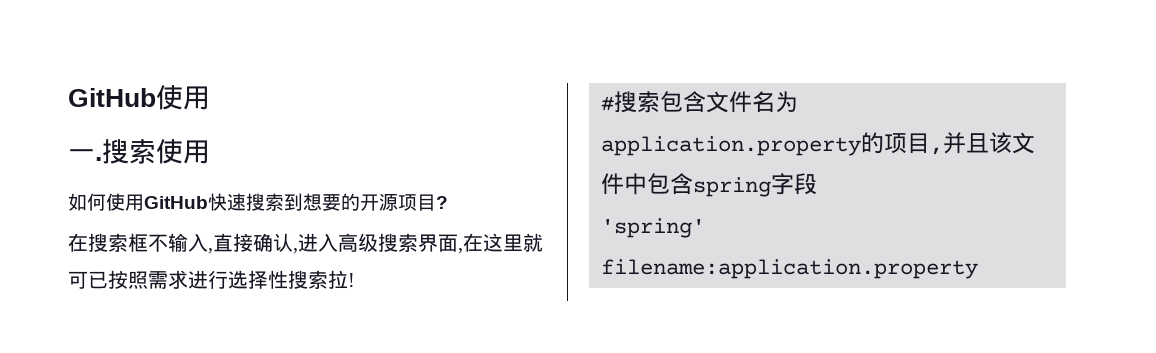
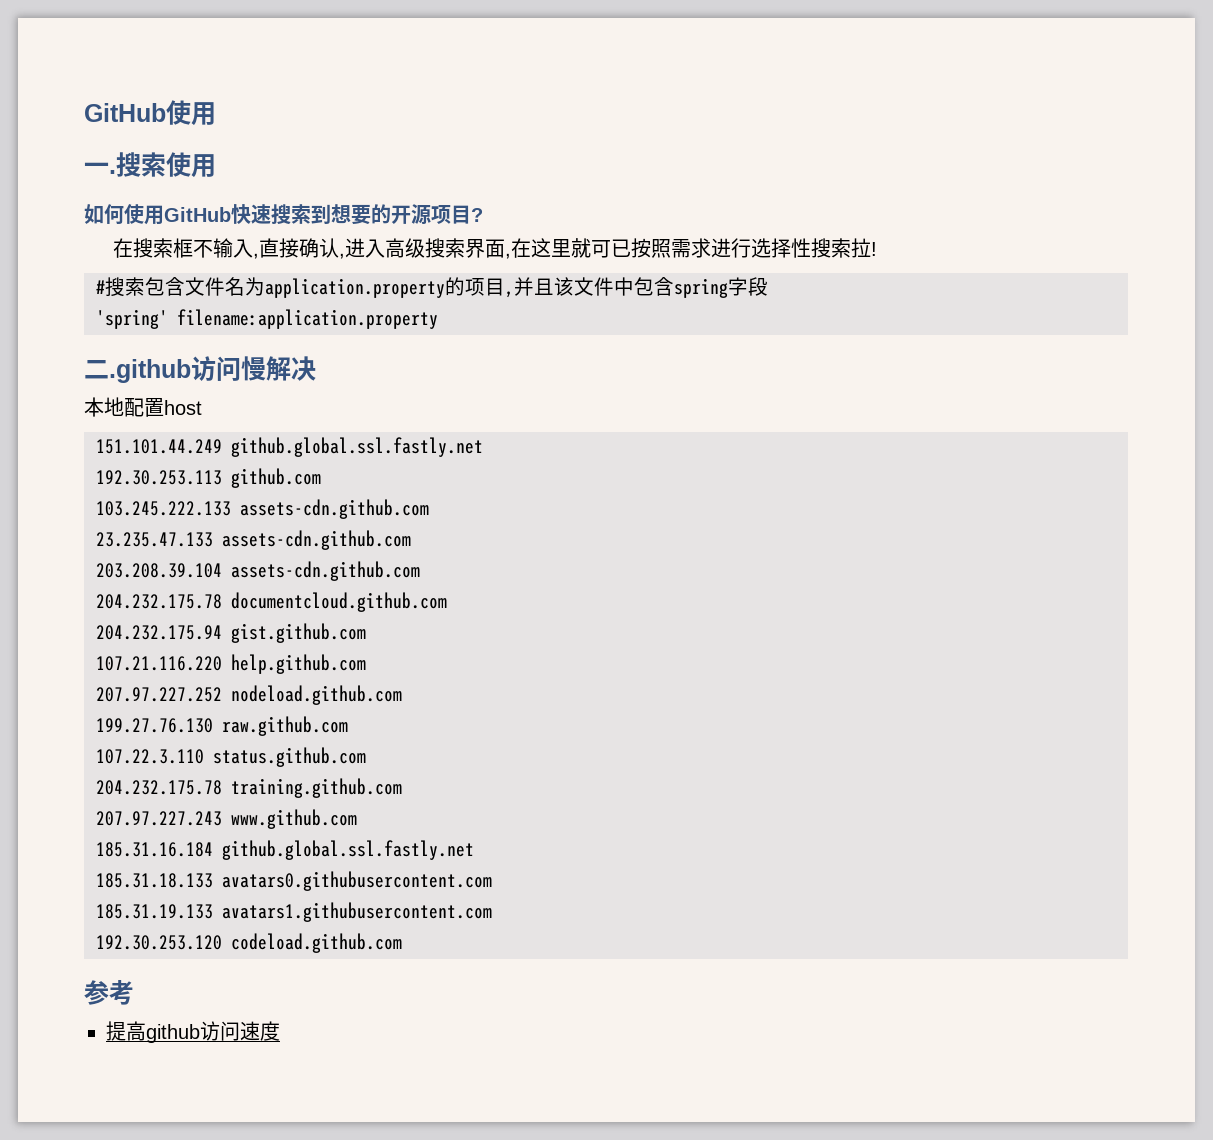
(978, 269) none -> [84,356,316,383] [84,397,202,417] [96,437,483,457] [96,468,321,488] [96,499,429,519] [96,530,411,550] [96,561,420,581] [96,592,447,612] [96,623,366,643] [96,654,366,674] [96,685,402,705] [96,716,348,736] [96,747,366,767] [96,778,402,798] [96,809,357,829] [96,840,474,860] [96,871,492,891] [96,902,492,922] [96,933,402,953] [84,980,134,1005] [106,1021,280,1043] // 二.github访问慢解决 // 本地配置host // 151.101.44.249 github.global.ssl.fastly.net // 192.30.253.113 github.com // 103.245.222.133 assets-cdn.github.com // 23.235.47.133 assets-cdn.github.com // 203.208.39.104 assets-cdn.github.com // 204.232.175.78 documentcloud.github.com // 204.232.175.94 gist.github.com // 107.21.116.220 help.github.com // 207.97.227.252 nodeload.github.com // 199.27.76.130 raw.github.com // 107.22.3.110 status.github.com // 204.232.175.78 training.github.com // 207.97.227.243 www.github.com // 185.31.16.184 github.global.ssl.fastly.net // 185.31.18.133 avatars0.githubusercontent.com // 185.31.19.133 avatars1.githubusercontent.com // 192.30.253.120 codeload.github.com // 参考 // 提高github访问速度

